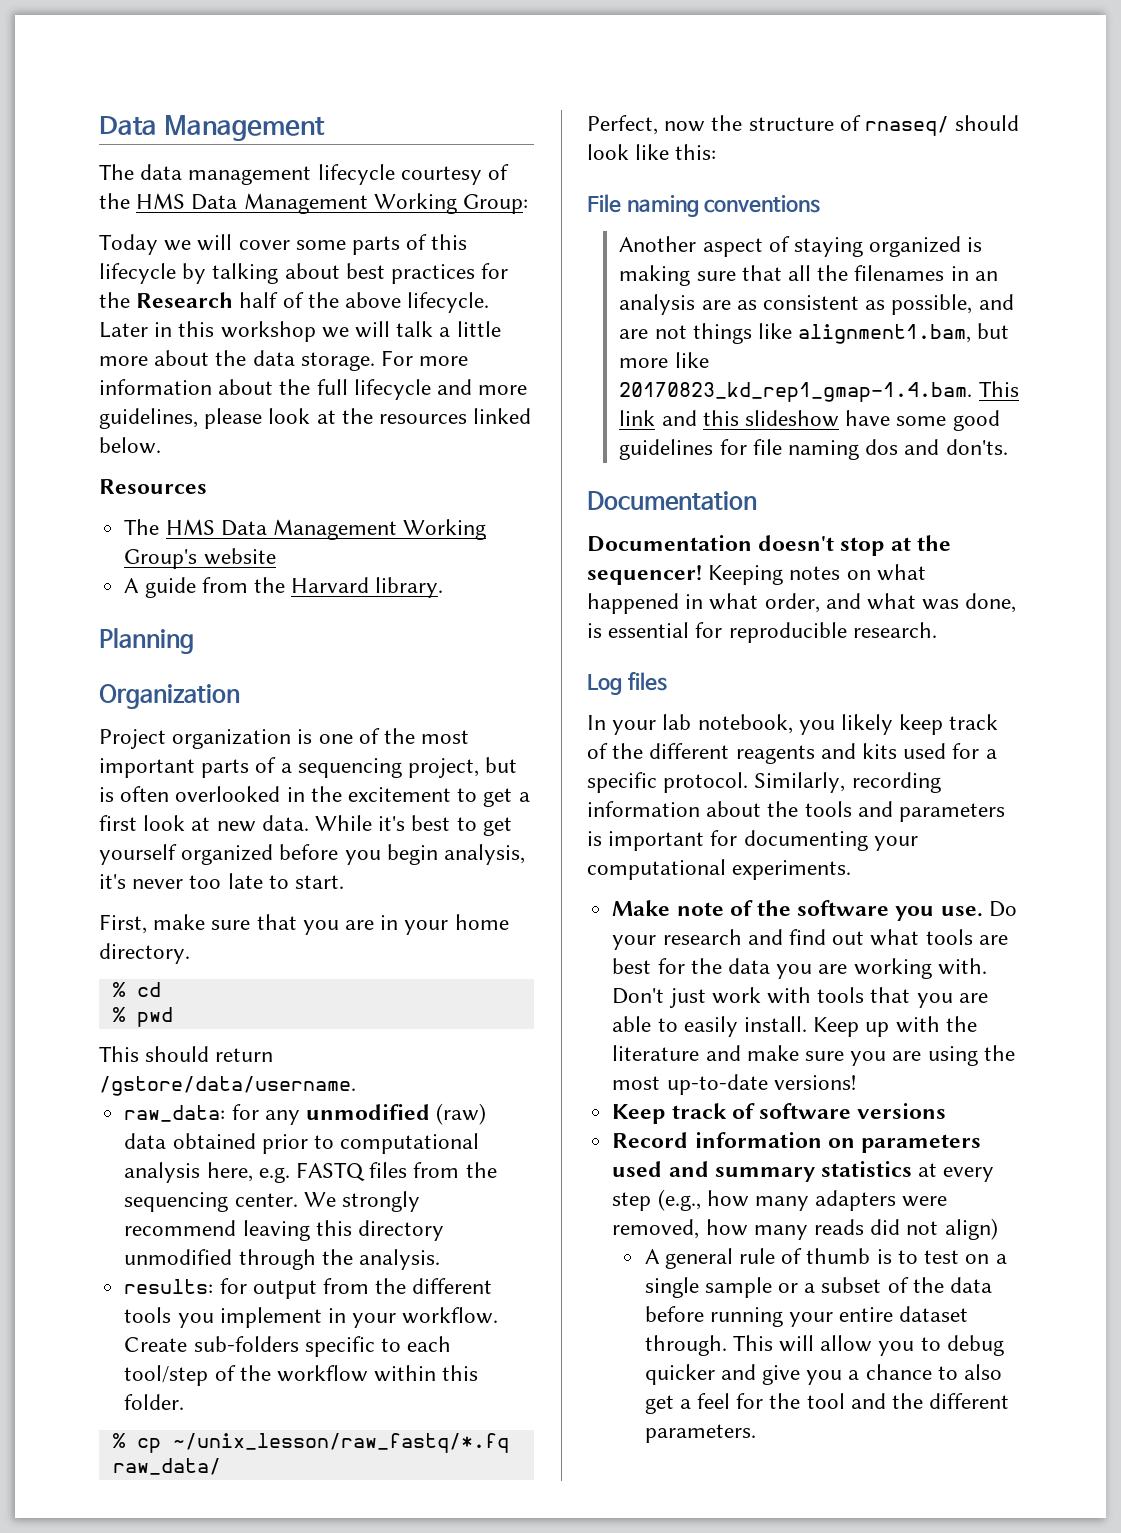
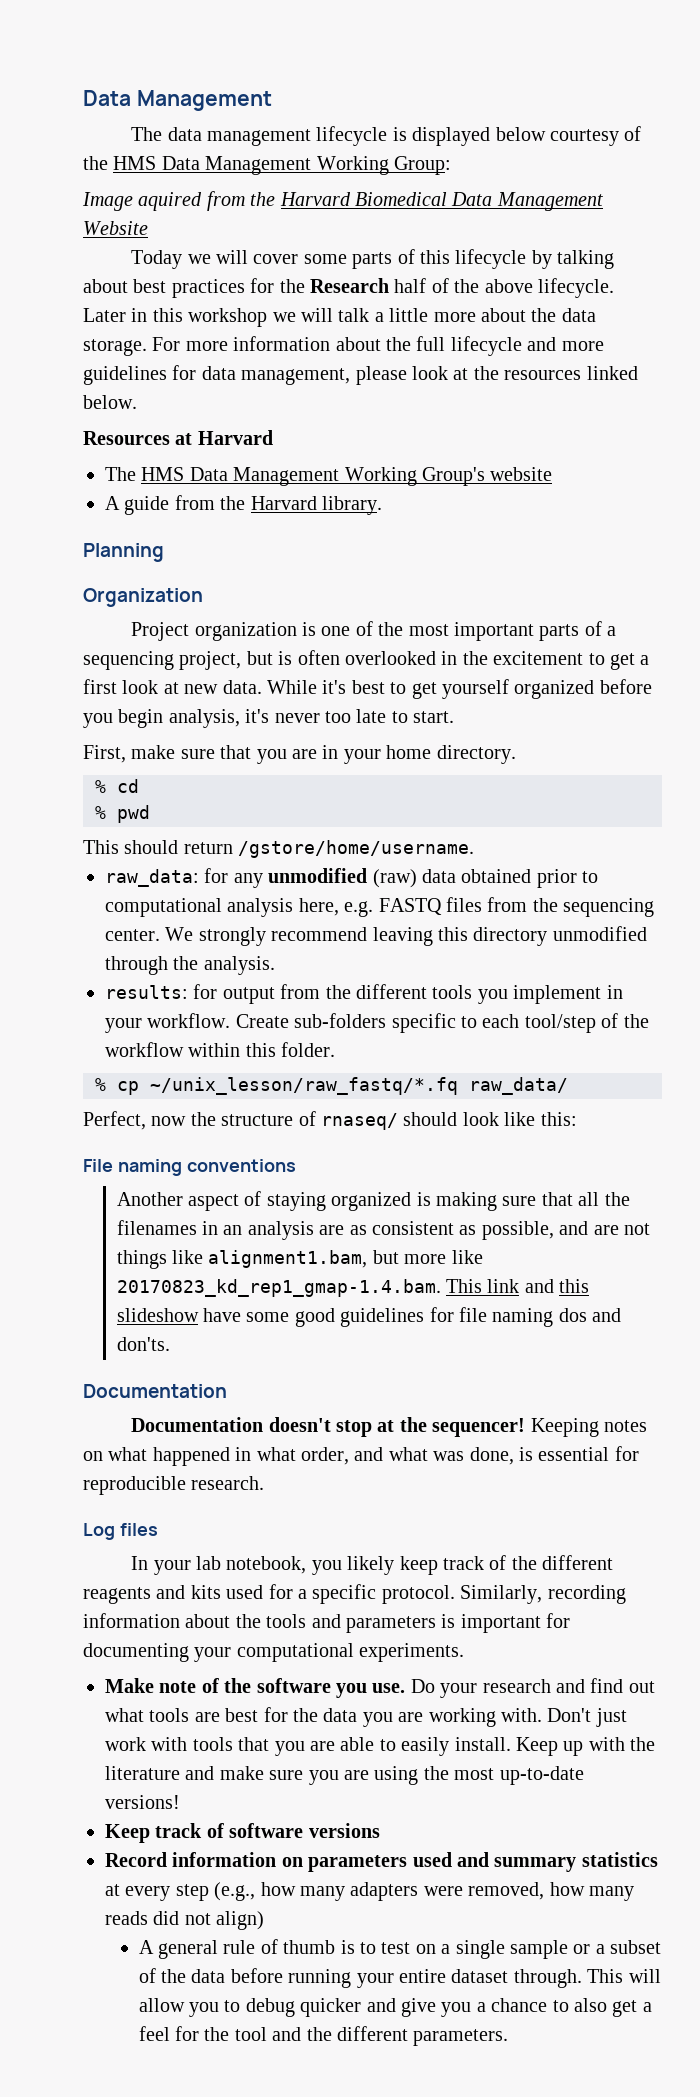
(395, 174) none -> [392,127,546,146] is displayed below
(529, 204) none -> [82,191,603,211] [83,221,148,235] // Image aquired from the Harvard Biomedical Data Management Website
[99,408,198,429] guidelines, -> [83,365,351,385] guidelines for data management,
(207, 486) none -> [175,430,273,445] at Harvard
[99,1076,356,1096] /gstore/data/username. -> [238,840,475,858] /gstore/home/username.

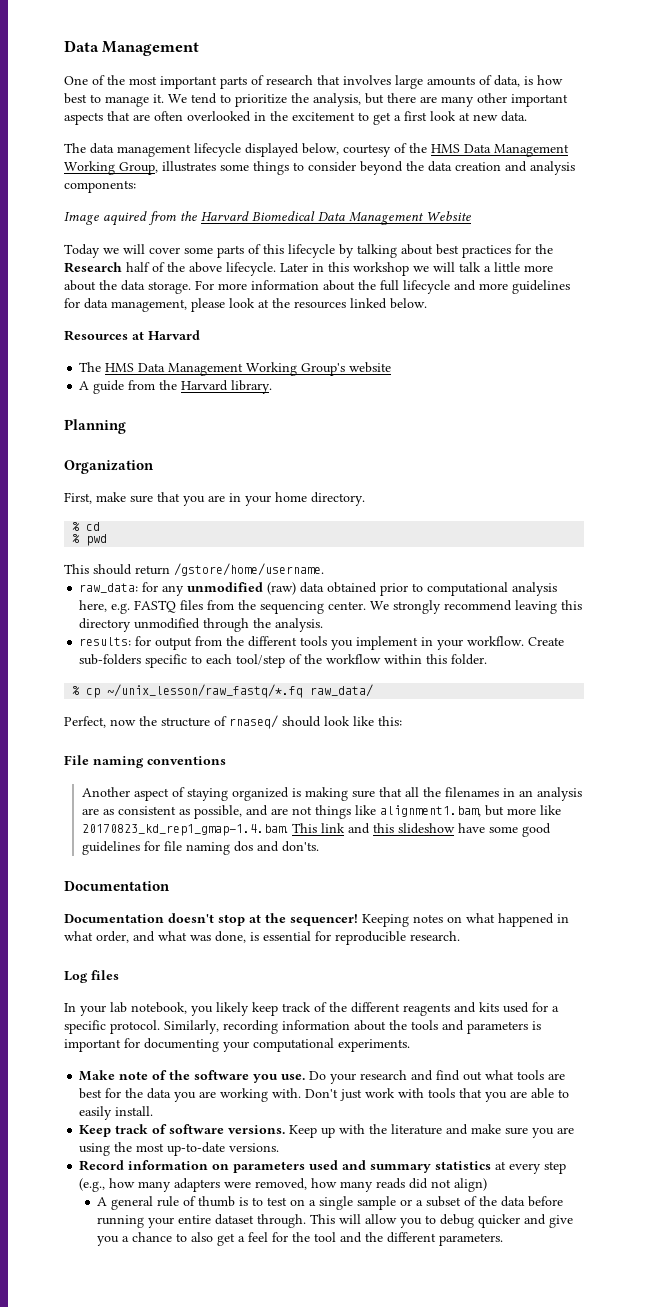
[83,90,272,111] Data Management -> [64,40,200,56] [64,75,563,89] [64,93,568,107] [64,111,527,125] Data Management // One of the most important parts of research that involves large amounts of data, is how best to manage it. We tend to prioritize the analysis, but there are many other important aspects that are often overlooked in the excitement to get a first look at new data.
[392,127,546,146] is displayed below -> [245,143,339,157] displayed below,
[394,156,451,175] Group: -> [119,161,575,175] [64,180,136,193] Group, illustrates some things to consider beyond the data creation and analysis components:
[131,621,617,641] [83,650,650,670] [83,679,652,699] [83,709,455,728] // Project organization is one of the most important parts of a sequencing project, but is often overlooked in the excitement to get a first look at new data. While it's best to get yourself organized before you begin analysis, it's never too late to start. -> (154, 467) none
(511, 1744) none -> [79,1124,286,1137] // Keep track of software versions.
[105,1795,180,1809] [105,1823,380,1843] versions! // Keep track of software versions -> [229,1143,280,1152] versions.

